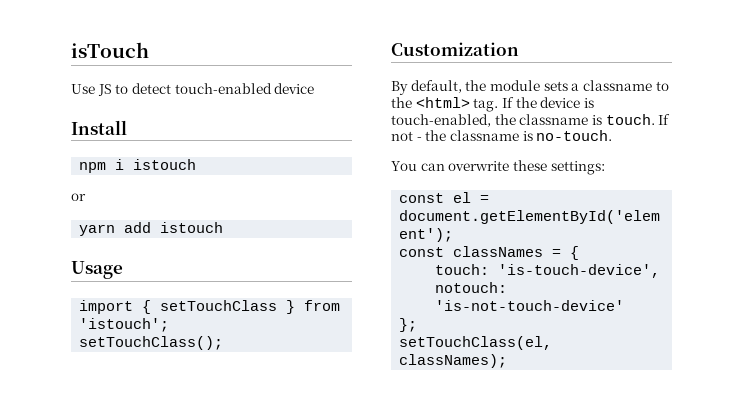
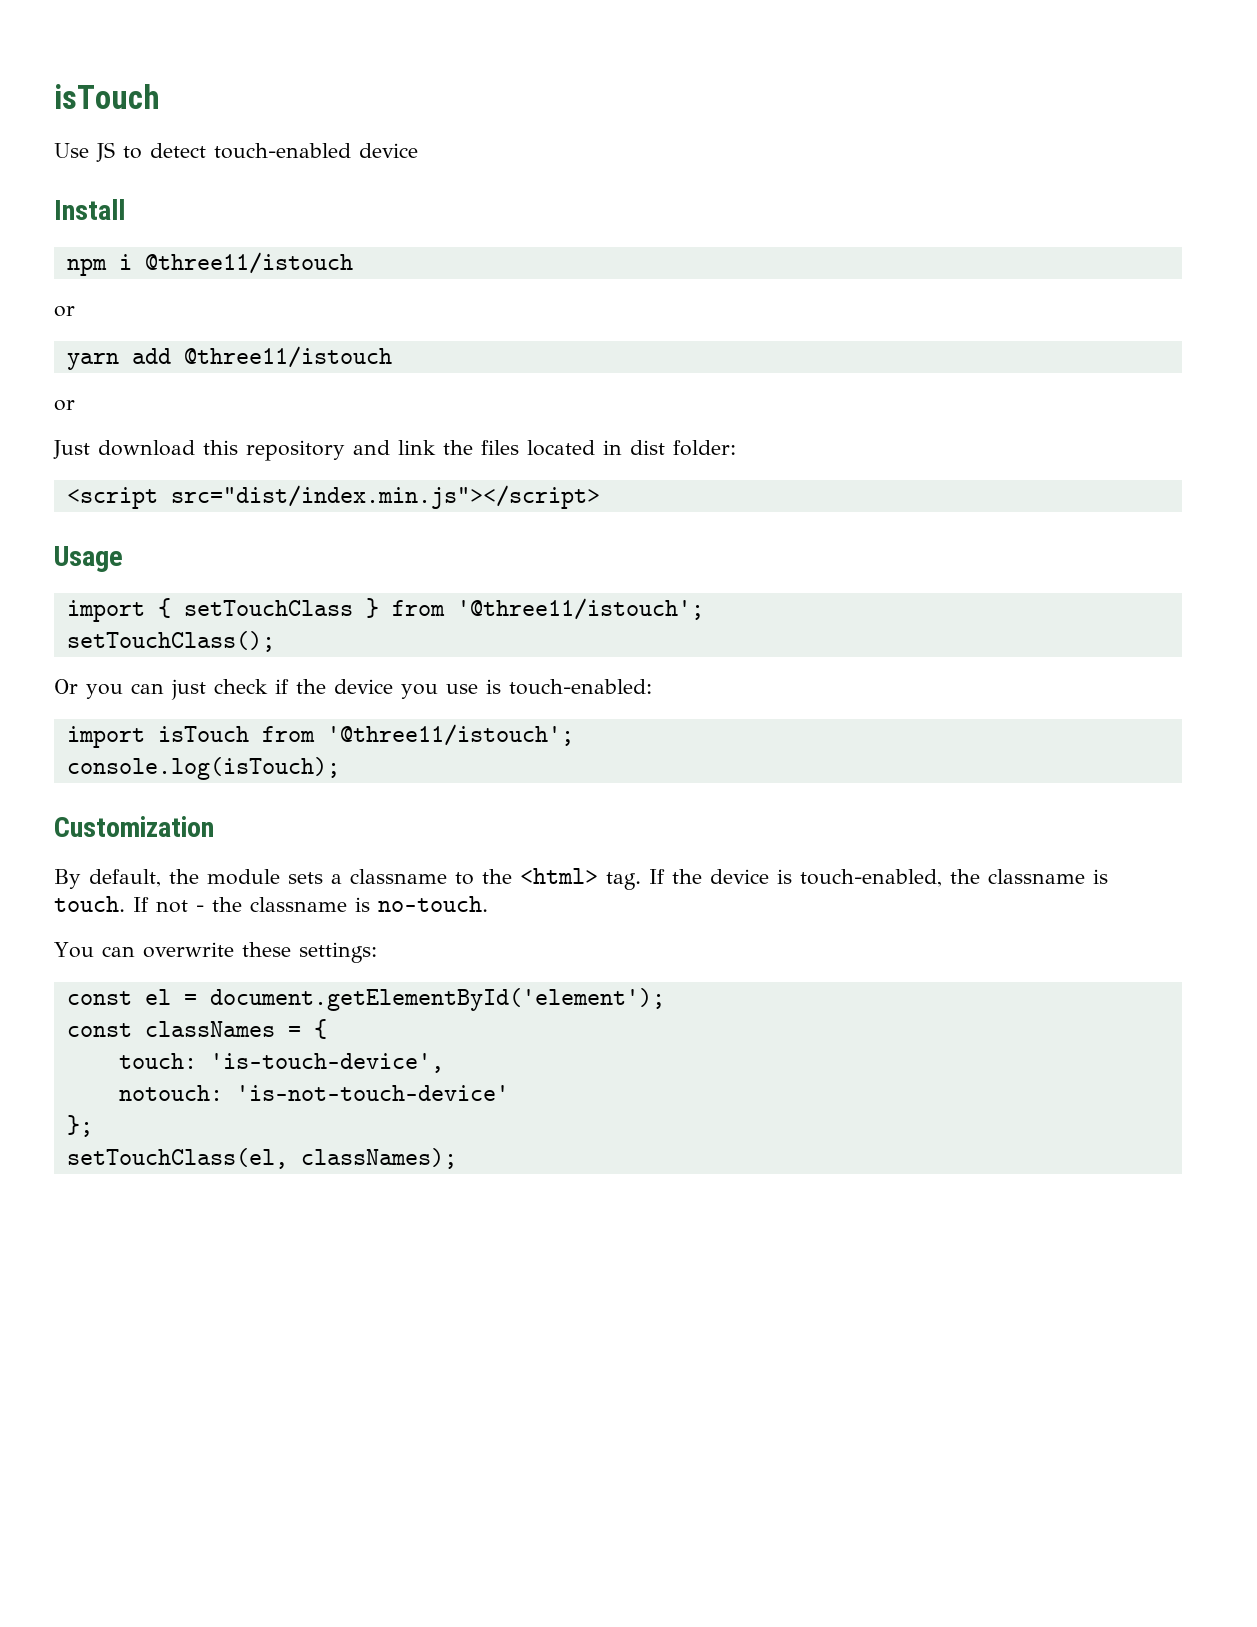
[133,159,197,170] istouch -> [144,252,353,274] @three11/istouch
[160,222,224,233] istouch -> [183,346,392,368] [54,400,75,411] [53,440,736,461] [66,485,600,509] @three11/istouch // or // Just download this repository and link the files located in dist folder: // <script src="dist/index.min.js"></script>
[79,318,170,332] 'istouch'; -> [456,598,704,620] '@three11/istouch';
(224, 343) none -> [54,679,652,700] [66,724,574,748] [66,757,340,780] // Or you can just check if the device you use is touch-enabled: // import isTouch from '@three11/istouch'; // console.log(isTouch);

